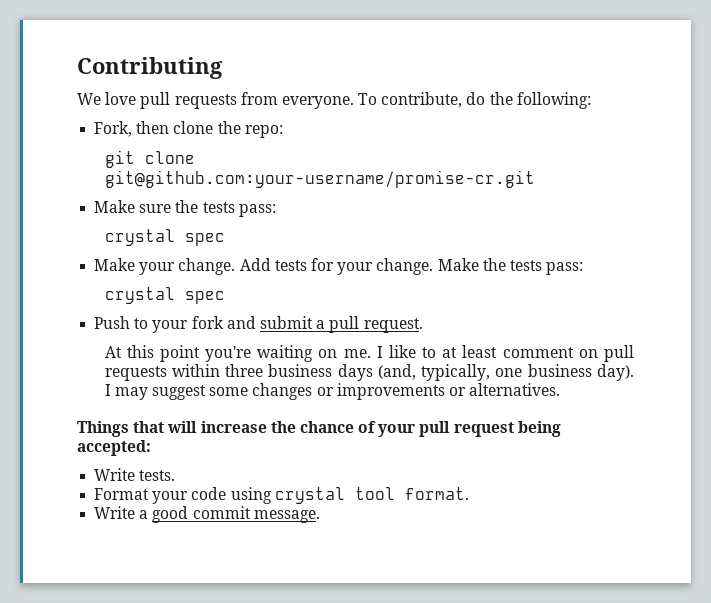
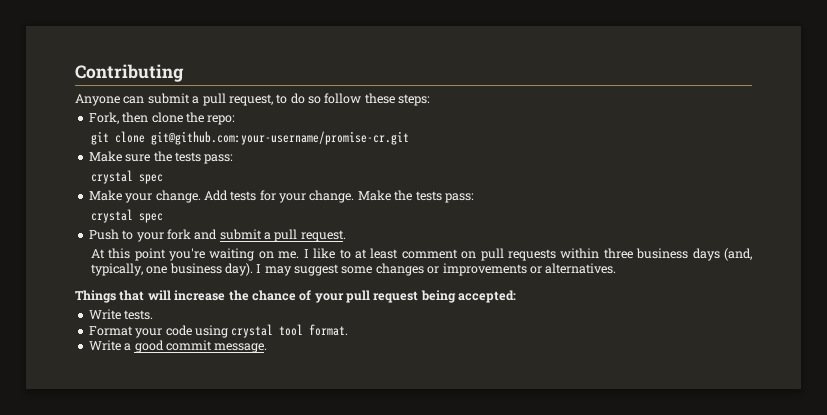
[77,92,591,109] We love pull requests from everyone. To contribute, do the following: -> [75,93,431,106] Anyone can submit a pull request, to do so follow these steps:

